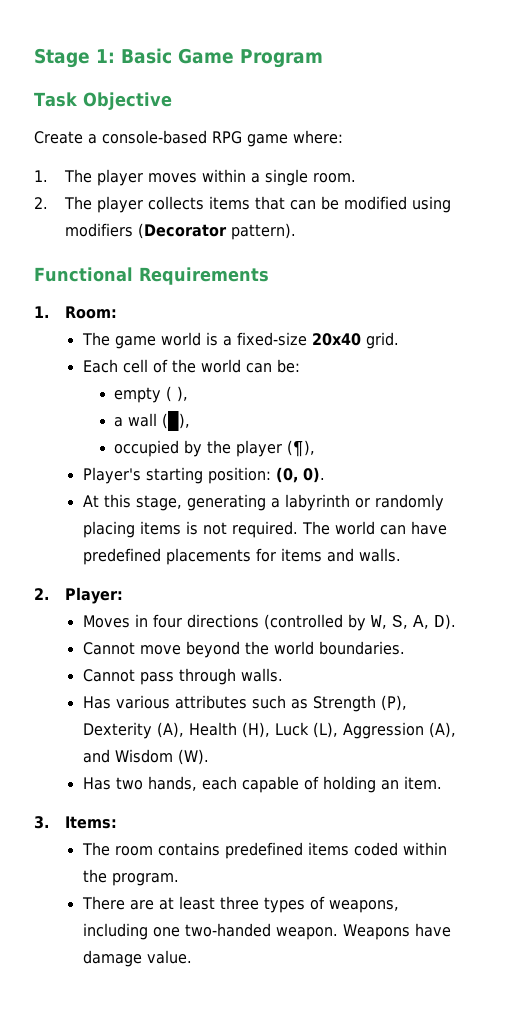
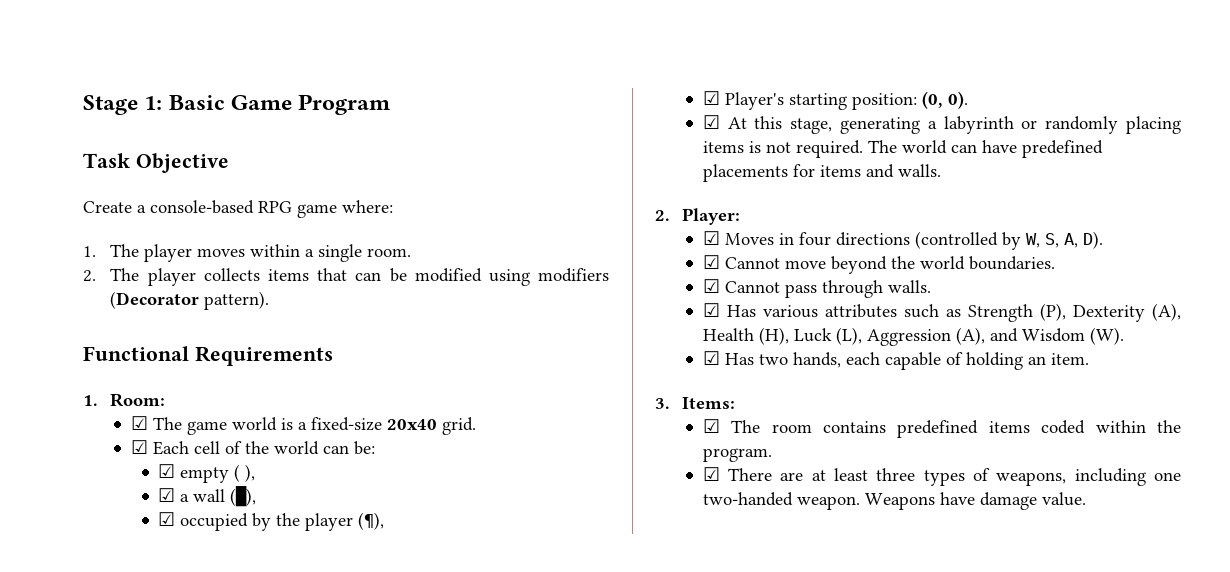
(118, 312) none -> [130,416,148,430] ☑
(399, 340) none -> [130,440,148,454] ☑
(300, 366) none -> [158,464,176,478] ☑
(189, 394) none -> [158,488,176,502] ☑
(191, 421) none -> [158,512,176,526] ☑
(316, 448) none -> [702,91,720,105] ☑
(325, 475) none -> [702,115,720,129] ☑
(124, 595) none -> [702,231,720,245] ☑
(456, 622) none -> [702,255,720,269] ☑
(405, 648) none -> [702,279,720,293] ☑
(283, 675) none -> [702,303,720,317] ☑
(209, 757) none -> [702,351,720,365] ☑
(118, 822) none -> [702,419,720,433] ☑
(179, 879) none -> [702,467,720,481] ☑

